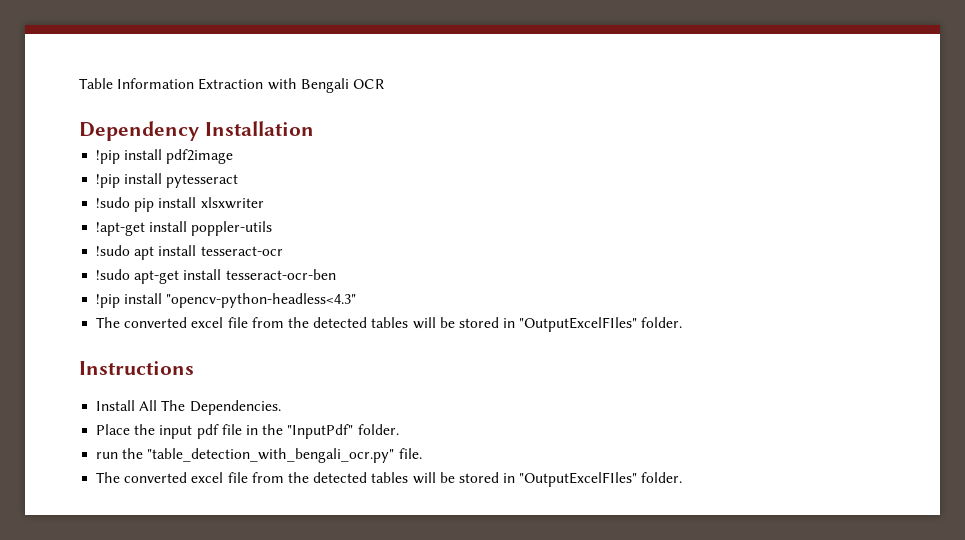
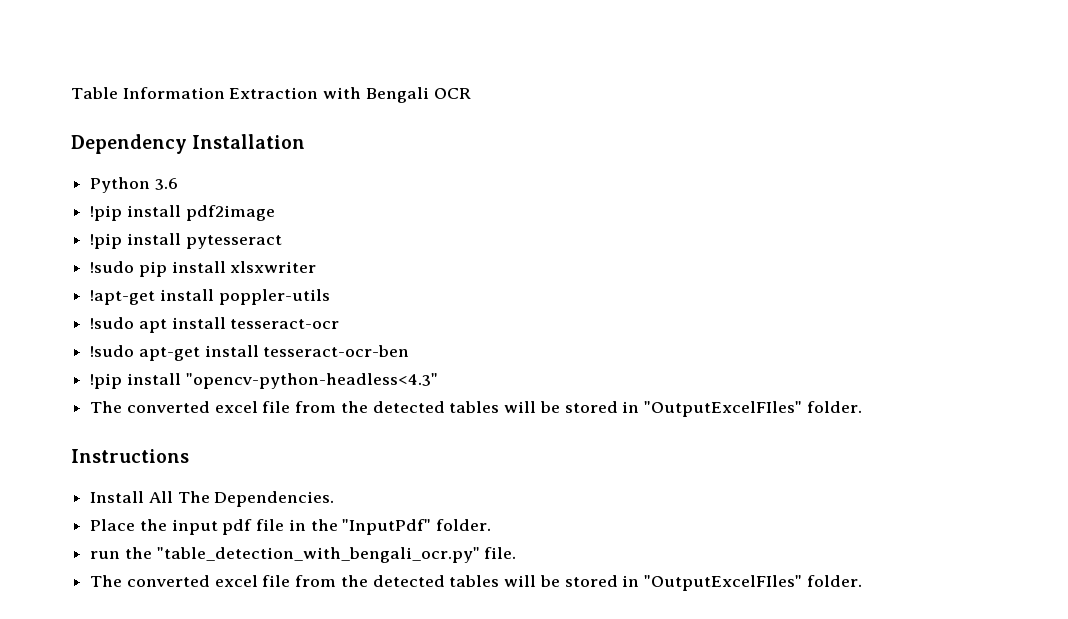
(314, 128) none -> [90,177,178,193] // Python 3.6

